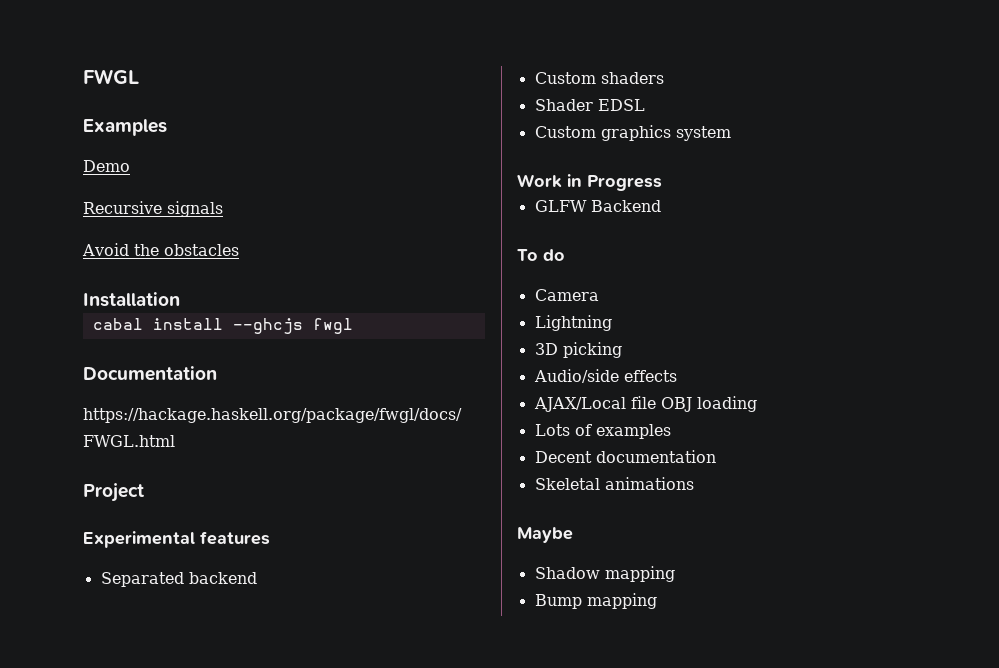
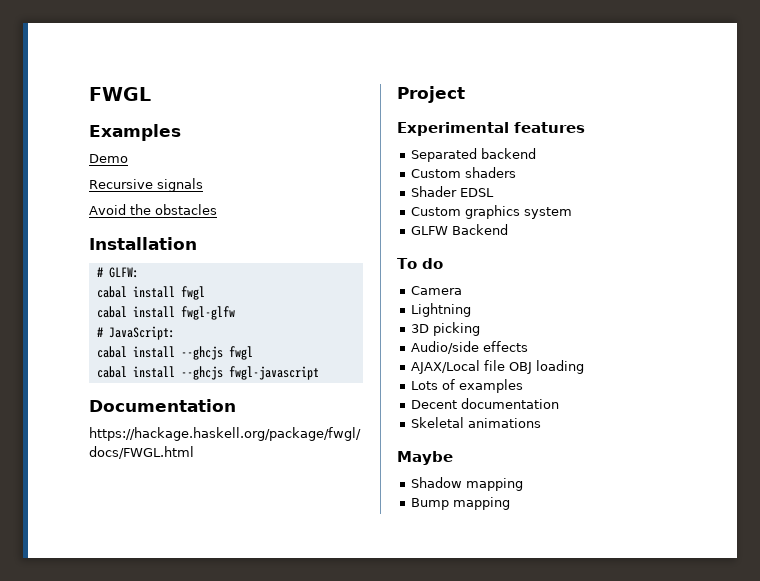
(180, 299) none -> [96,267,139,278] [96,286,205,300] [96,306,235,320] [96,326,175,340] // # GLFW: // cabal install fwgl // cabal install fwgl-glfw // # JavaScript:
(353, 326) none -> [96,366,319,380] // cabal install --ghcjs fwgl-javascript
[517,174,662,191] // Work in Progress -> (573, 213) none

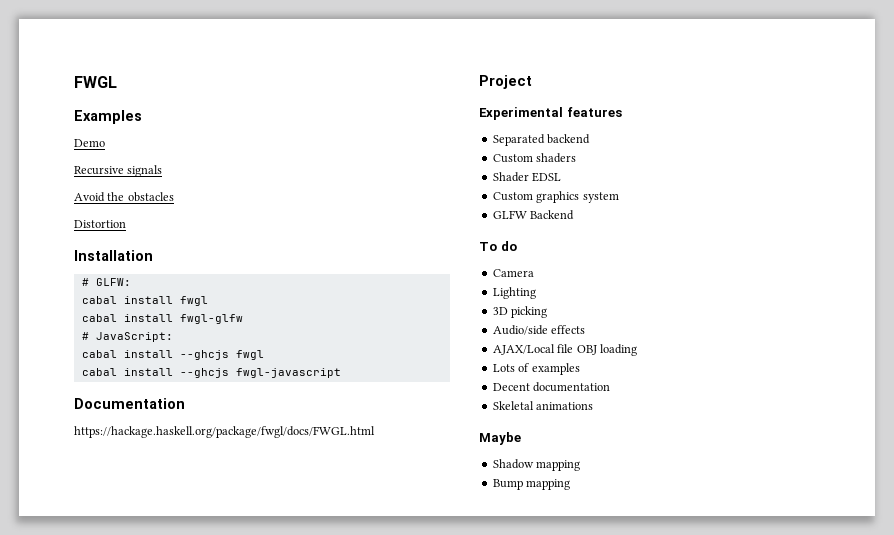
(217, 209) none -> [74,220,126,228] // Distortion
[411,303,472,317] Lightning -> [492,287,536,299] Lighting

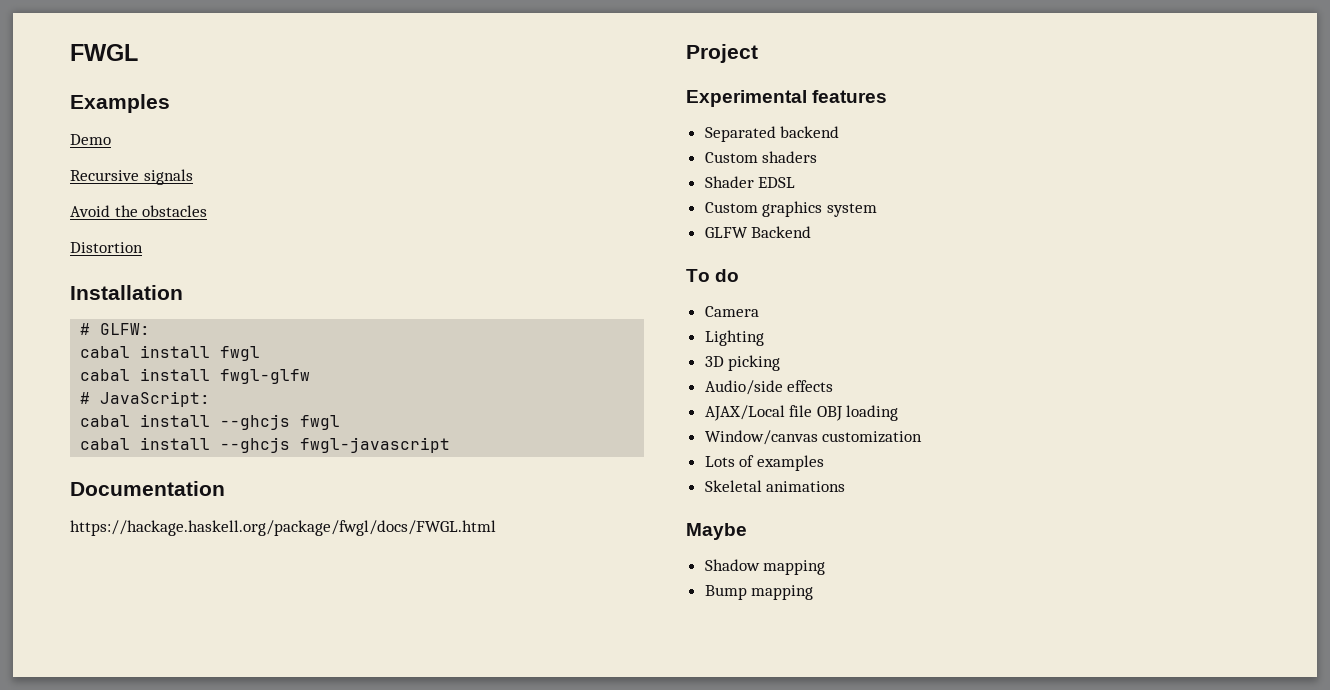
(637, 350) none -> [704,430,923,445] // Window/canvas customization
[492,382,611,392] // Decent documentation -> (824, 463) none

